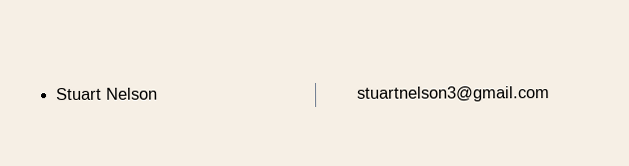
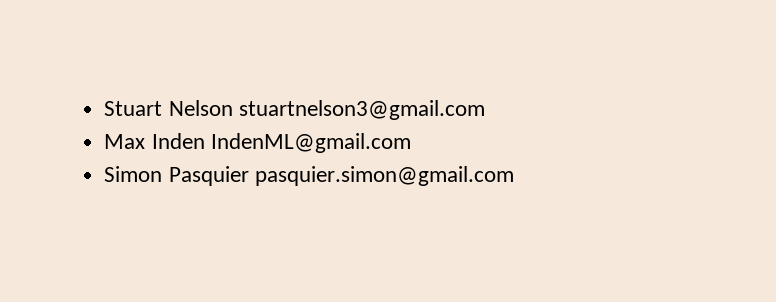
(551, 94) none -> [104,133,411,153] [104,166,514,186] // Max Inden IndenML@gmail.com // Simon Pasquier pasquier.simon@gmail.com

